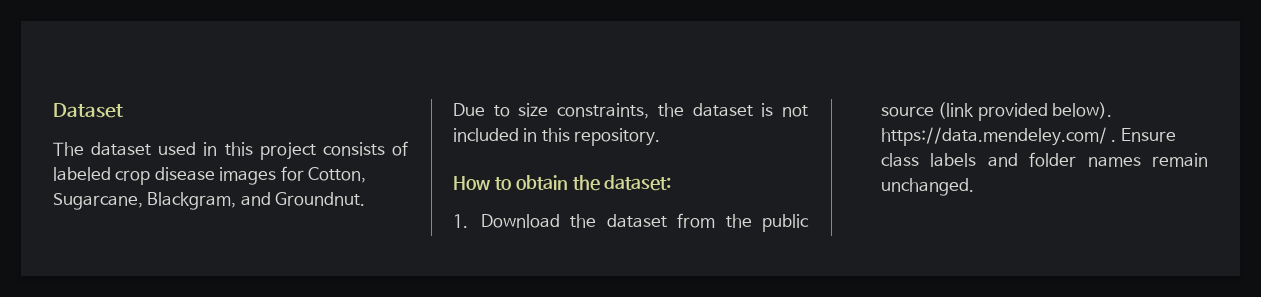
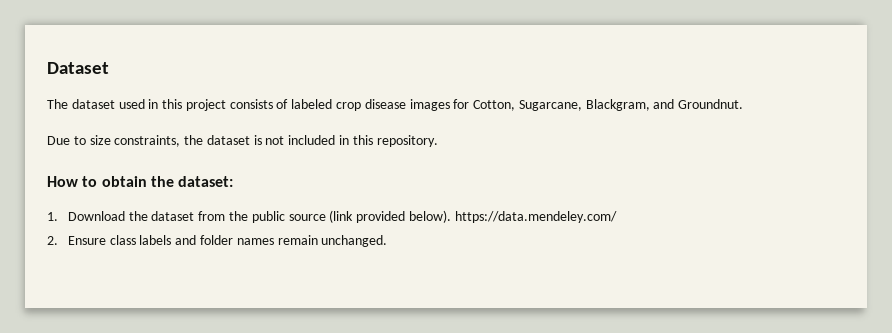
[1111,140,1117,142] . -> [47,236,58,245] // 2.

